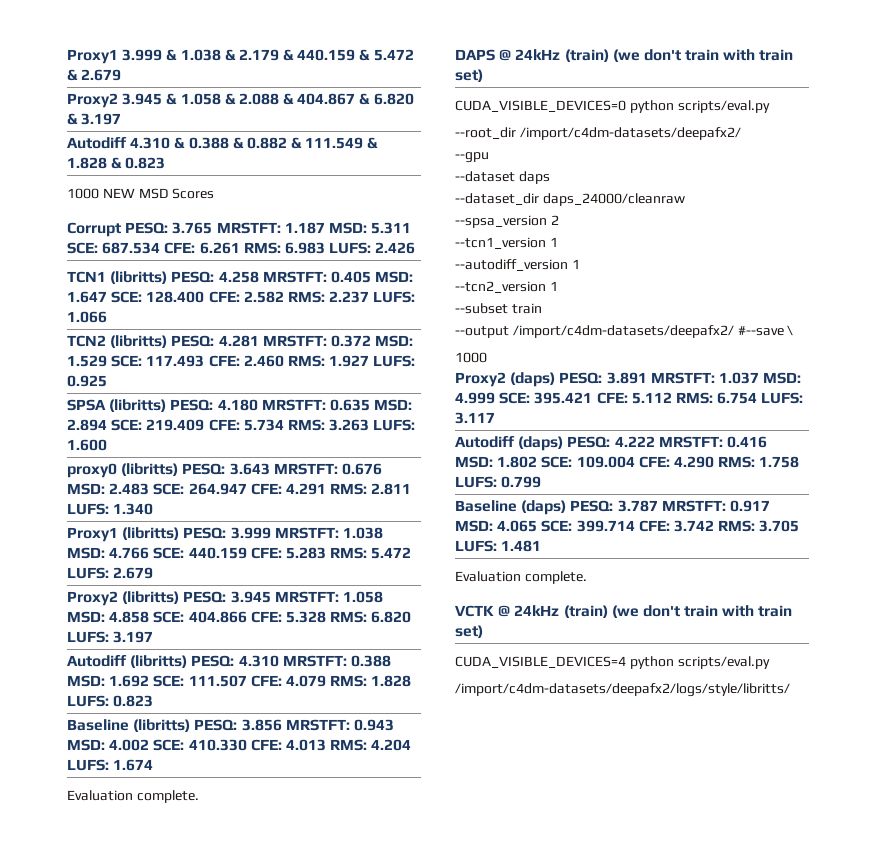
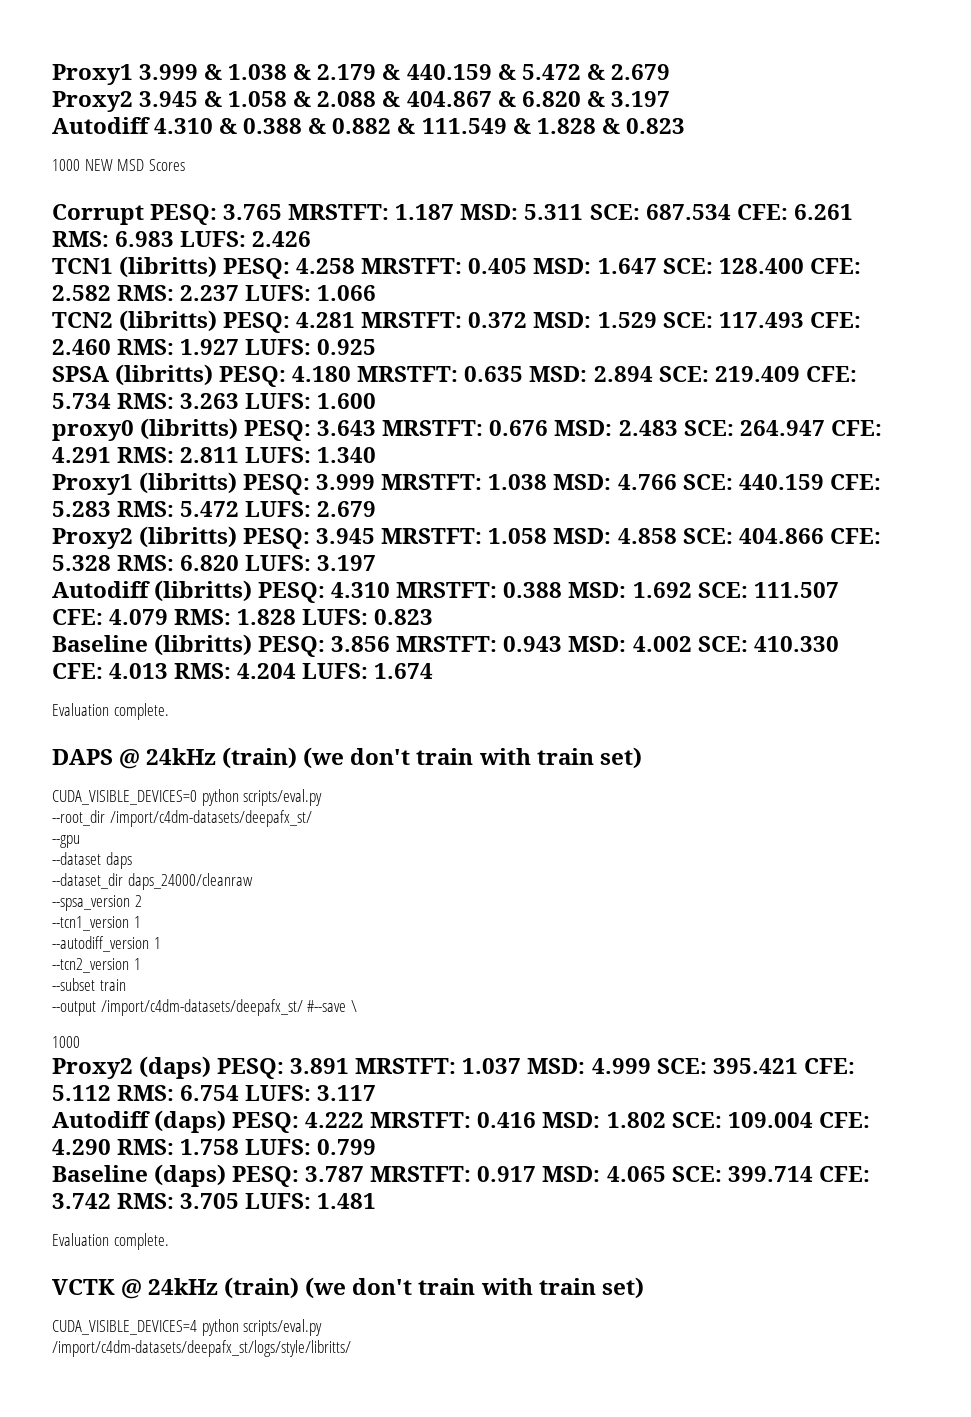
[519,127,741,140] /import/c4dm-datasets/deepafx2/ -> [109,810,312,827] /import/c4dm-datasets/deepafx_st/
[512,325,734,338] /import/c4dm-datasets/deepafx2/ -> [100,999,303,1016] /import/c4dm-datasets/deepafx_st/
[455,683,790,697] /import/c4dm-datasets/deepafx2/logs/style/libritts/ -> [52,1340,351,1357] /import/c4dm-datasets/deepafx_st/logs/style/libritts/

